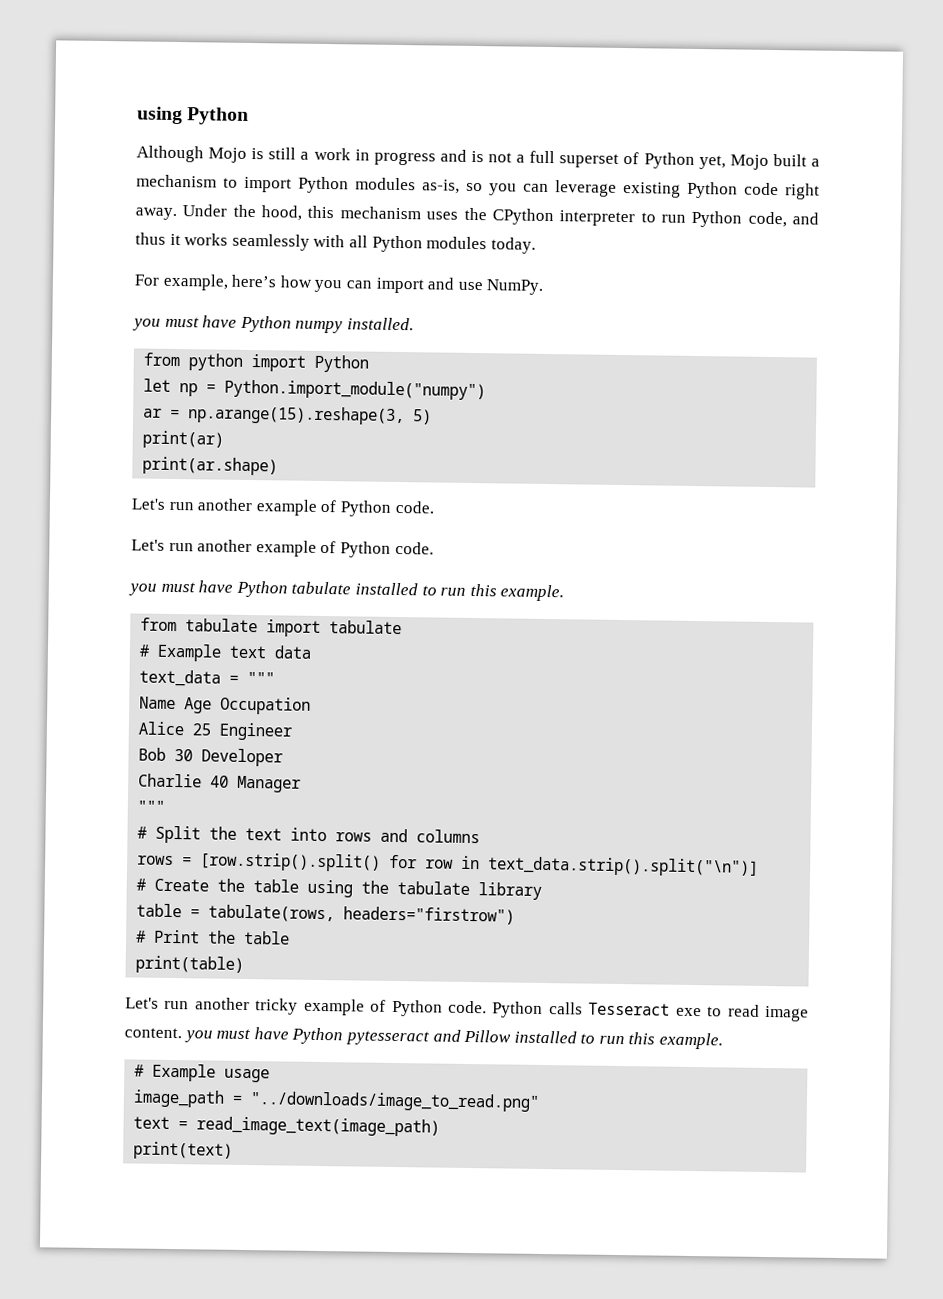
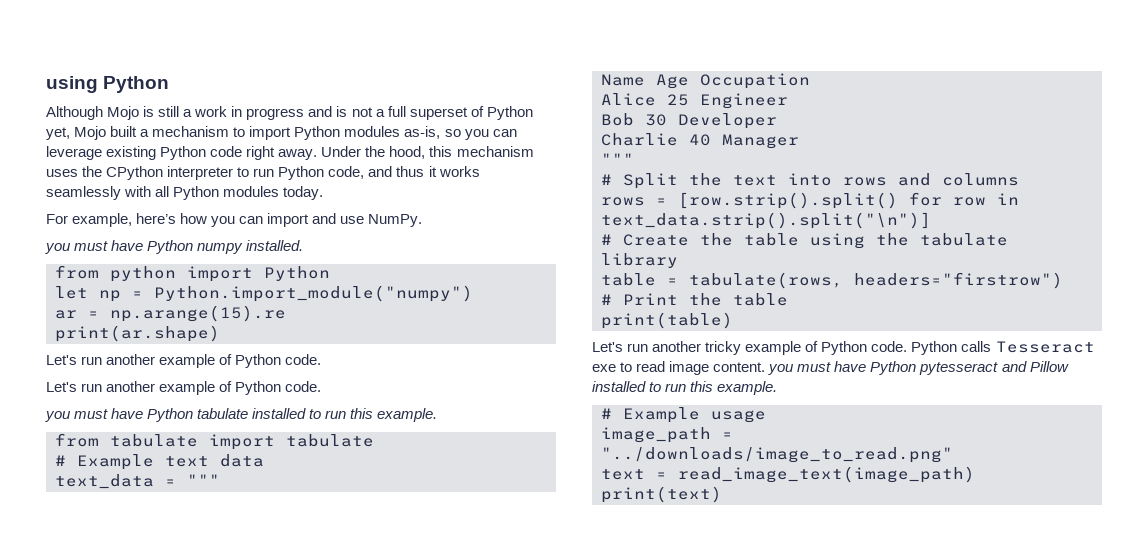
[188,405,433,426] [142,430,225,449] np.arange(15).reshape(3, 5) // print(ar) -> [110,305,286,322] np.arange(15).re

